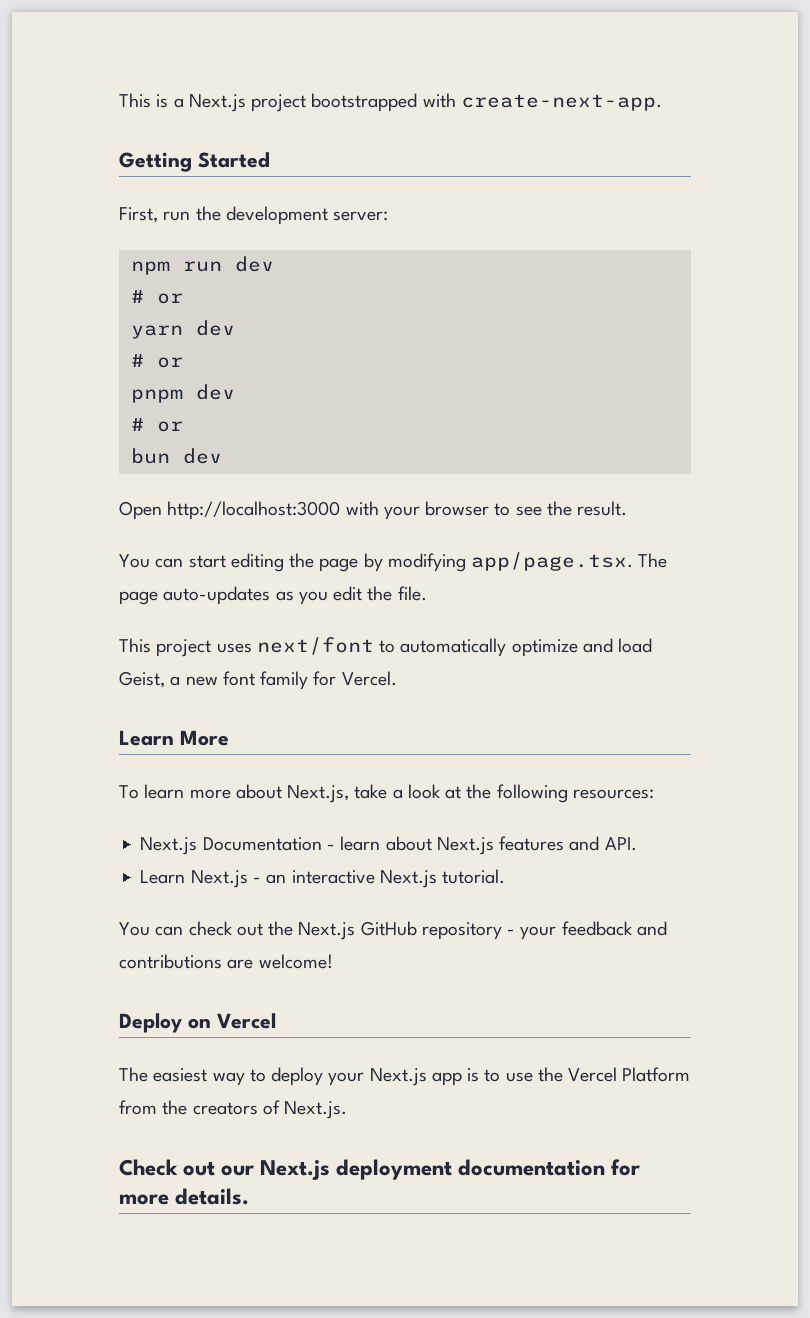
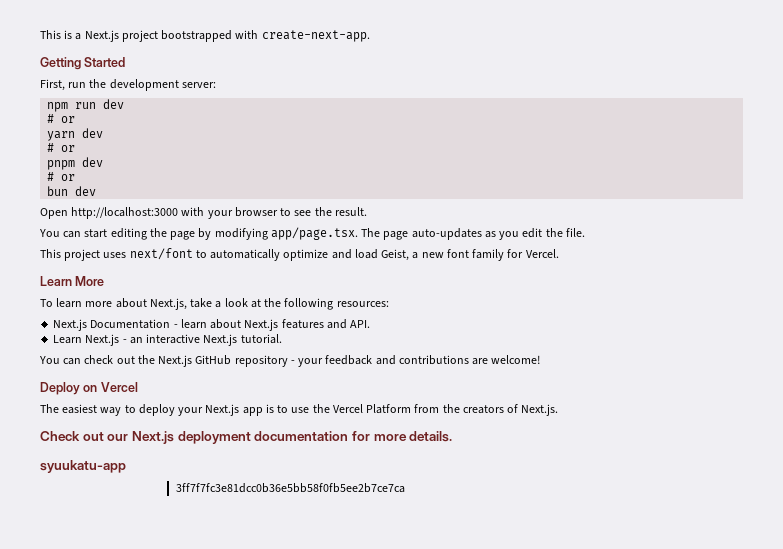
(250, 1196) none -> [40,460,126,473] [175,483,405,493] // syuukatu-app // 3ff7f7fc3e81dcc0b36e5bb58f0fb5ee2b7ce7ca

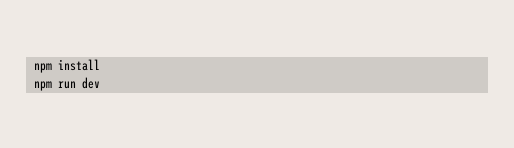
[40,30,370,42] [40,57,126,70] [40,79,216,91] [47,99,125,112] [47,114,76,123] [47,128,104,141] [47,143,76,152] [47,157,104,170] [47,172,76,181] [47,186,97,196] [40,207,367,219] [39,227,585,240] [40,248,559,261] [40,276,105,286] [40,298,389,310] [53,319,371,331] [53,334,282,346] [39,355,541,367] [40,382,138,395] [40,404,559,416] [40,431,453,444] [40,460,126,473] [175,483,405,493] This is a Next.js project bootstrapped with create-next-app. // Getting Started // First, run the development server: // npm run dev // # or // yarn dev // # or // pnpm dev // # or // bun dev // Open http://localhost:3000 with your browser to see the result. // You can start editing the page by modifying app/page.tsx. The page auto-updates as you edit the file. // This project uses next/font to automatically optimize and load Geist, a new font family for Vercel. // Learn More // To learn more about Next.js, take a look at the following resources: // Next.js Documentation - learn about Next.js features and API. // Learn Next.js - an interactive Next.js tutorial. // You can check out the Next.js GitHub repository - your feedback and contributions are welcome! // Deploy on Vercel // The easiest way to deploy your Next.js app is to use the Vercel Platform from the creators of Next.js. // Check out our Next.js deployment documentation for more details. // syuukatu-app // 3ff7f7fc3e81dcc0b36e5bb58f0fb5ee2b7ce7ca -> [33,59,100,73] [33,77,100,91] npm install // npm run dev

